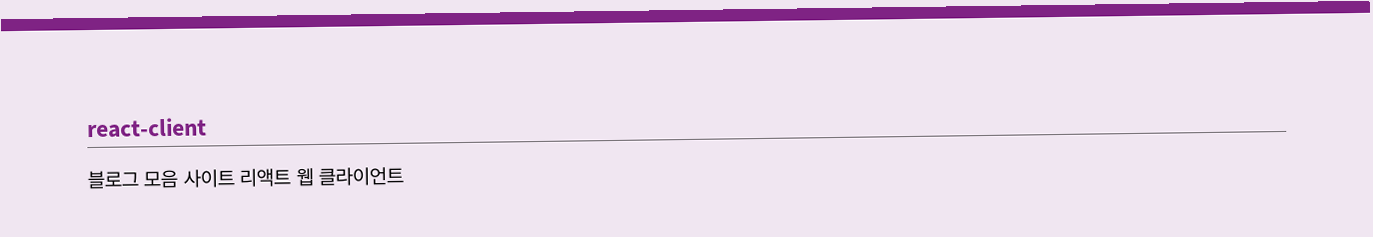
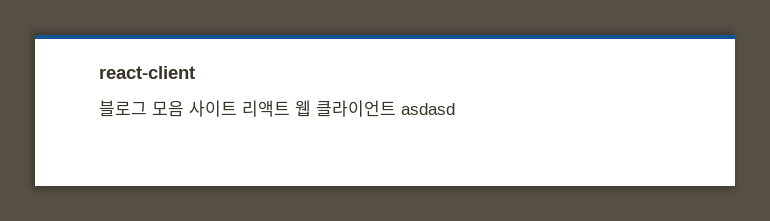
(404, 176) none -> [401,103,455,115] asdasd

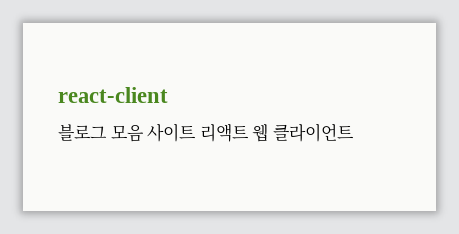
[401,103,455,115] asdasd -> (354, 132) none

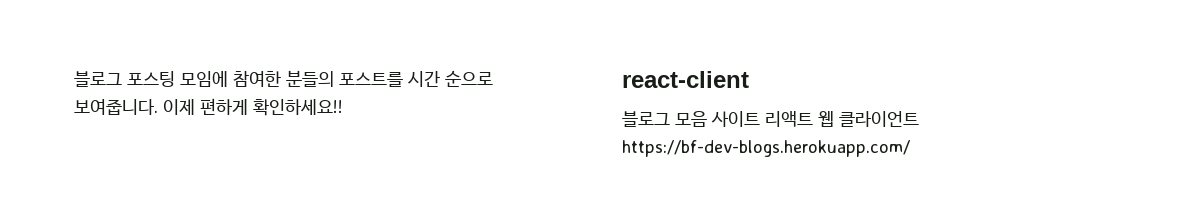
(58, 95) none -> [74,70,493,87] [74,98,343,116] 블로그 포스팅 모임에 참여한 분들의 포스트를 시간 순으로 보여줍니다. 이제 편하게 확인하세요!! //
(354, 132) none -> [622,140,910,157] https://bf-dev-blogs.herokuapp.com/

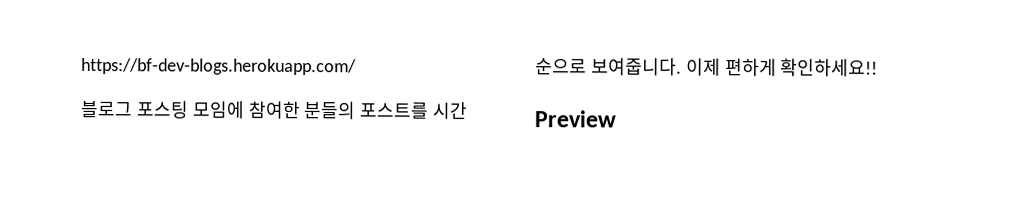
(74, 79) none -> [81,57,357,76] https://bf-dev-blogs.herokuapp.com/ //
[622,71,749,88] [622,111,919,127] [622,140,910,157] react-client // 블로그 모음 사이트 리액트 웹 클라이언트 https://bf-dev-blogs.herokuapp.com/ -> [534,110,616,128] Preview

